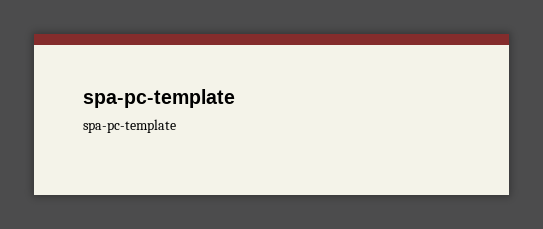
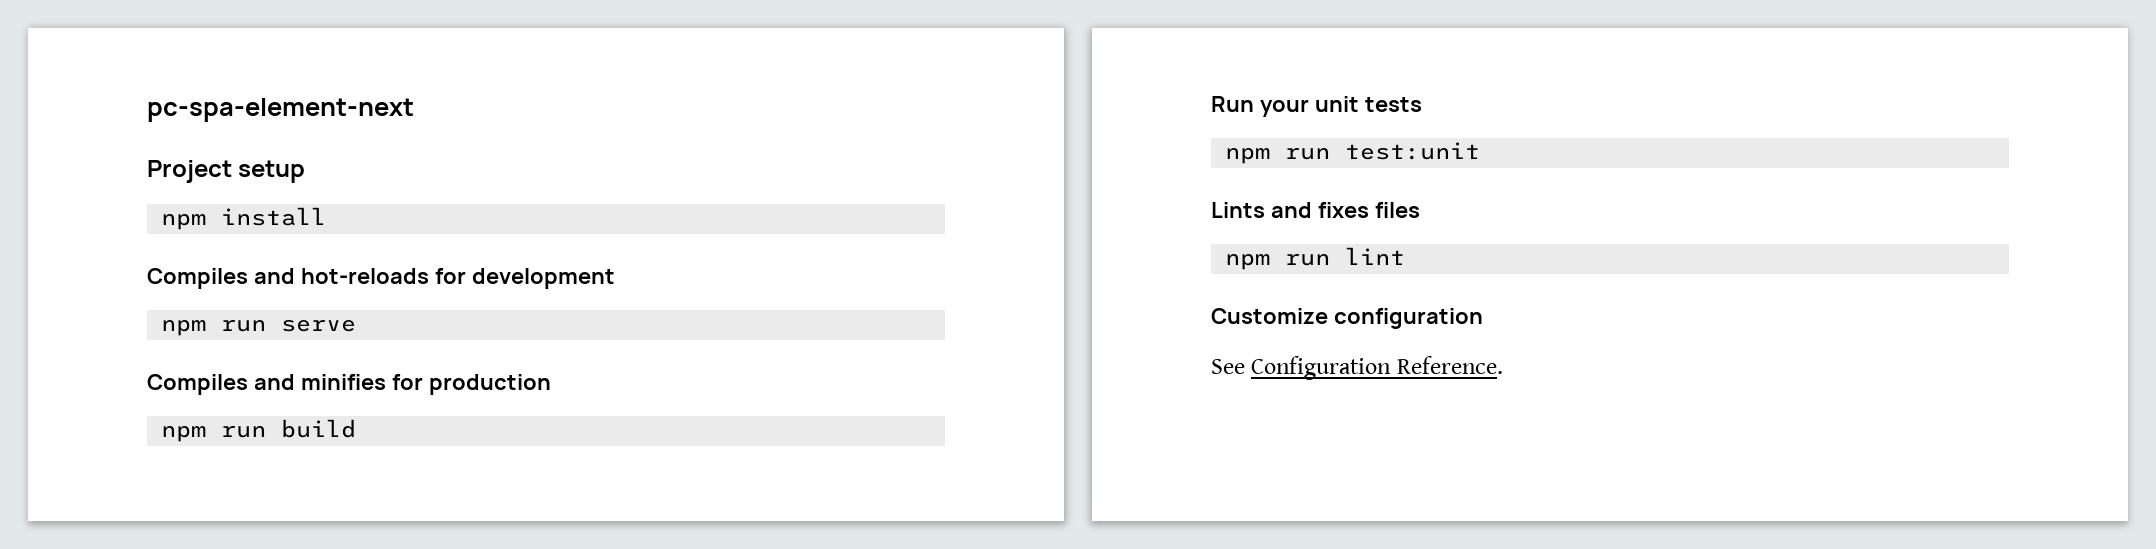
[83,89,235,108] [83,119,176,133] spa-pc-template // spa-pc-template -> [147,98,414,122] [147,160,306,183] [161,207,327,230] [147,268,615,289] [161,319,357,336] [147,374,551,395] [161,419,357,442] [1211,96,1422,117] [1225,142,1481,164] [1211,202,1420,218] [1225,247,1406,270] [1211,308,1483,329] [1211,356,1503,380] pc-spa-element-next // Project setup // npm install // Compiles and hot-reloads for development // npm run serve // Compiles and minifies for production // npm run build // Run your unit tests // npm run test:unit // Lints and fixes files // npm run lint // Customize configuration // See Configuration Reference.

